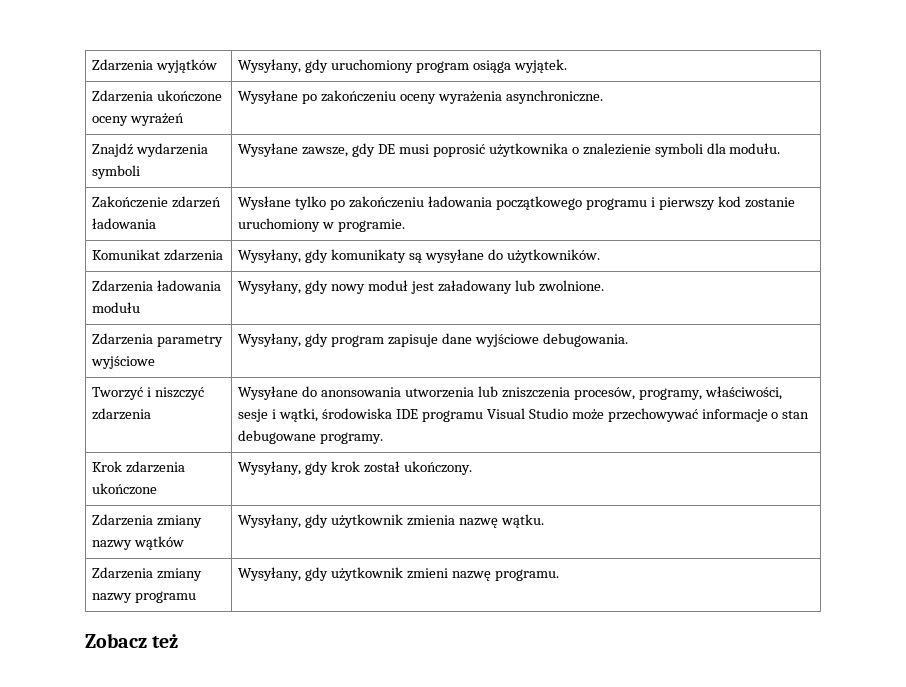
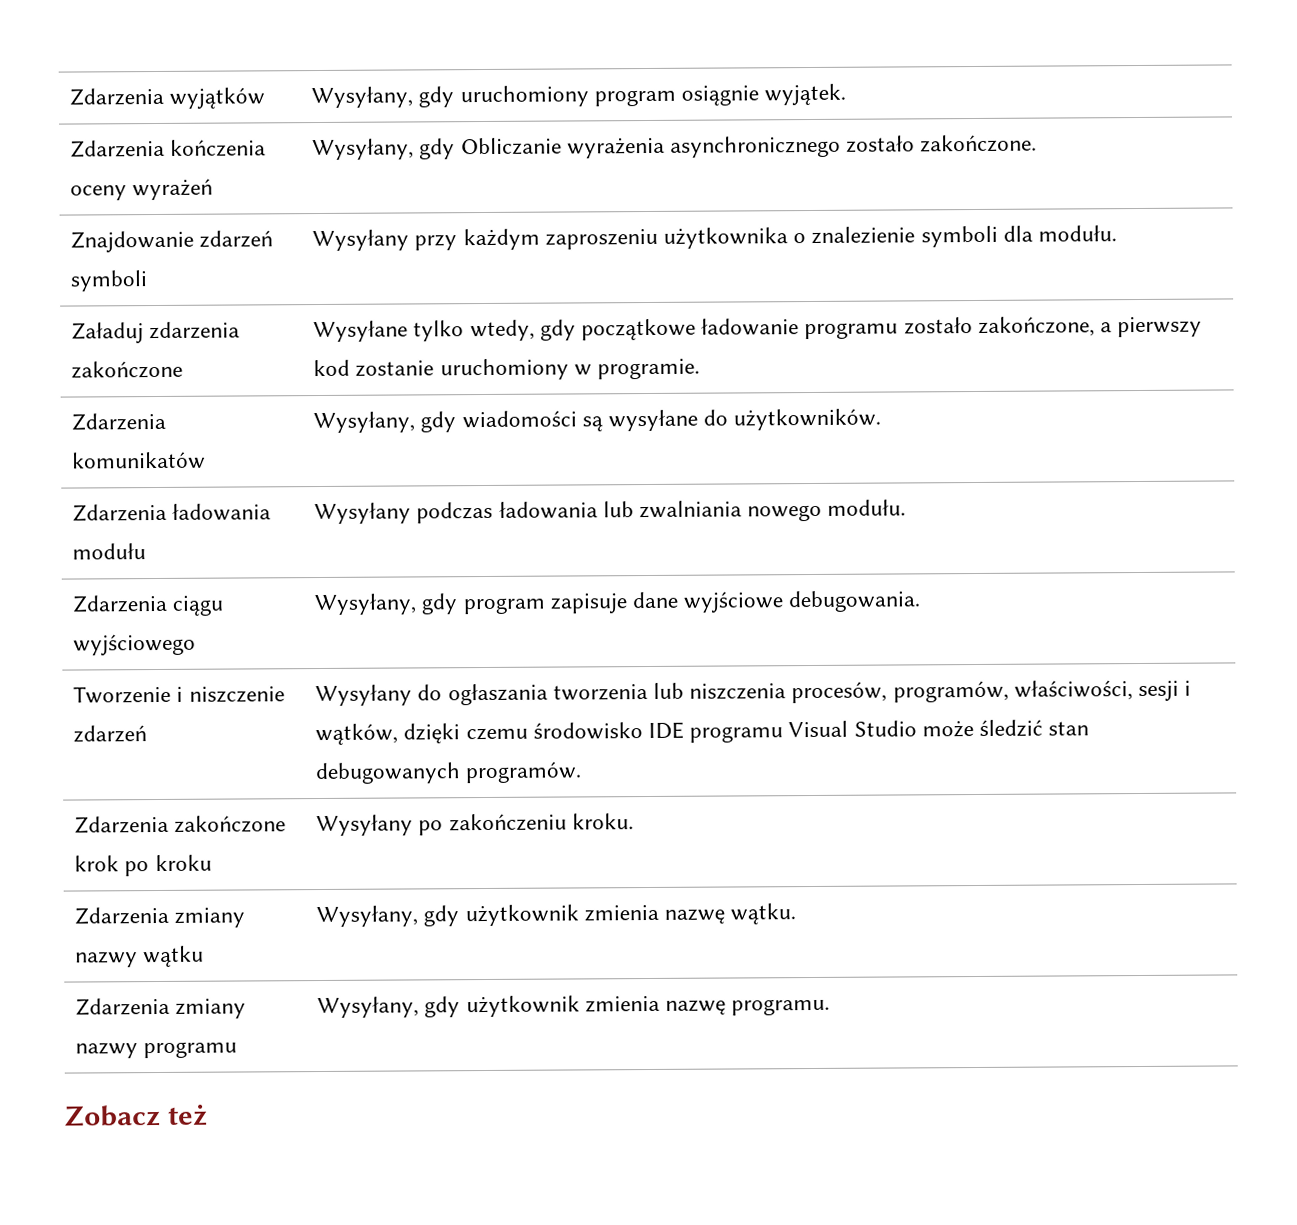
[473,60,512,73] osiąga -> [681,85,760,106] osiągnie
[157,90,223,102] ukończone -> [170,139,267,157] kończenia
[238,90,603,104] [92,143,209,157] [92,165,141,179] [238,143,485,157] Wysyłane po zakończeniu oceny wyrażenia asynchroniczne. // Znajdź wydarzenia symboli | Wysyłane zawsze, gdy DE musi poprosić -> [312,134,1038,161] [70,230,274,253] [70,270,149,292] [312,228,658,252] Wysyłany, gdy Obliczanie wyrażenia asynchronicznego zostało zakończone. // Znajdowanie zdarzeń symboli | Wysyłany przy każdym zaproszeniu
[92,196,222,208] [92,218,157,229] [238,196,655,210] Zakończenie zdarzeń ładowania | Wysłane tylko po zakończeniu ładowania początkowego programu i -> [71,321,241,344] [71,360,184,379] [313,316,1113,343] Załaduj zdarzenia zakończone | Wysyłane tylko wtedy, gdy początkowe ładowanie programu zostało zakończone, a
[92,249,224,261] [238,249,407,263] Komunikat zdarzenia | Wysyłany, gdy komunikaty -> [71,412,167,431] [72,451,207,470] [313,410,577,434] Zdarzenia komunikatów | Wysyłany, gdy wiadomości
[238,280,604,294] [92,333,224,347] [91,356,156,369] Wysyłany, gdy nowy moduł jest załadowany lub zwolnione. // Zdarzenia parametry wyjściowe -> [314,499,907,525] [72,594,225,616] [73,633,197,656] Wysyłany podczas ładowania lub zwalniania nowego modułu. // Zdarzenia ciągu wyjściowego
[92,387,205,400] [92,408,152,420] [238,386,782,400] [238,408,393,422] Tworzyć i niszczyć zdarzenia | Wysyłane do anonsowania utworzenia lub zniszczenia procesów, programy, właściwości, sesje i wątki, środowiska -> [73,685,285,704] [73,725,148,743] [315,680,1192,707] [315,722,643,746] Tworzenie i niszczenie zdarzeń | Wysyłany do ogłaszania tworzenia lub niszczenia procesów, programów, właściwości, sesji i wątków, dzięki czemu środowisko
[607,408,810,422] [238,430,384,444] [92,461,186,473] [92,483,158,495] [238,461,473,475] [92,514,203,528] [92,536,185,550] przechowywać informacje o stan debugowane programy. // Krok zdarzenia ukończone | Wysyłany, gdy krok został ukończony. // Zdarzenia zmiany nazwy wątków -> [979,719,1090,737] [315,761,583,785] [74,815,287,834] [74,854,212,877] [316,813,634,837] [74,906,246,928] [75,945,205,968] śledzić stan debugowanych programów. // Zdarzenia zakończone krok po kroku | Wysyłany po zakończeniu kroku. // Zdarzenia zmiany nazwy wątku
[407,568,449,579] zmieni -> [584,995,660,1013] zmienia

